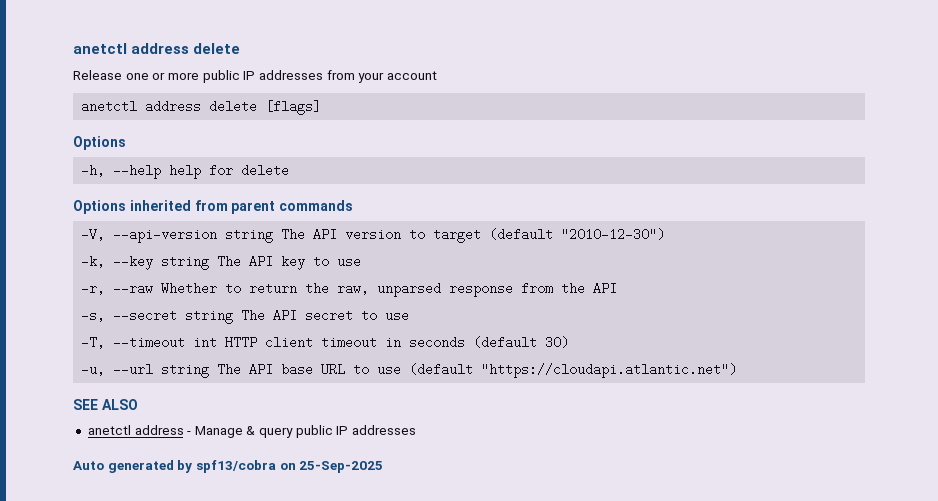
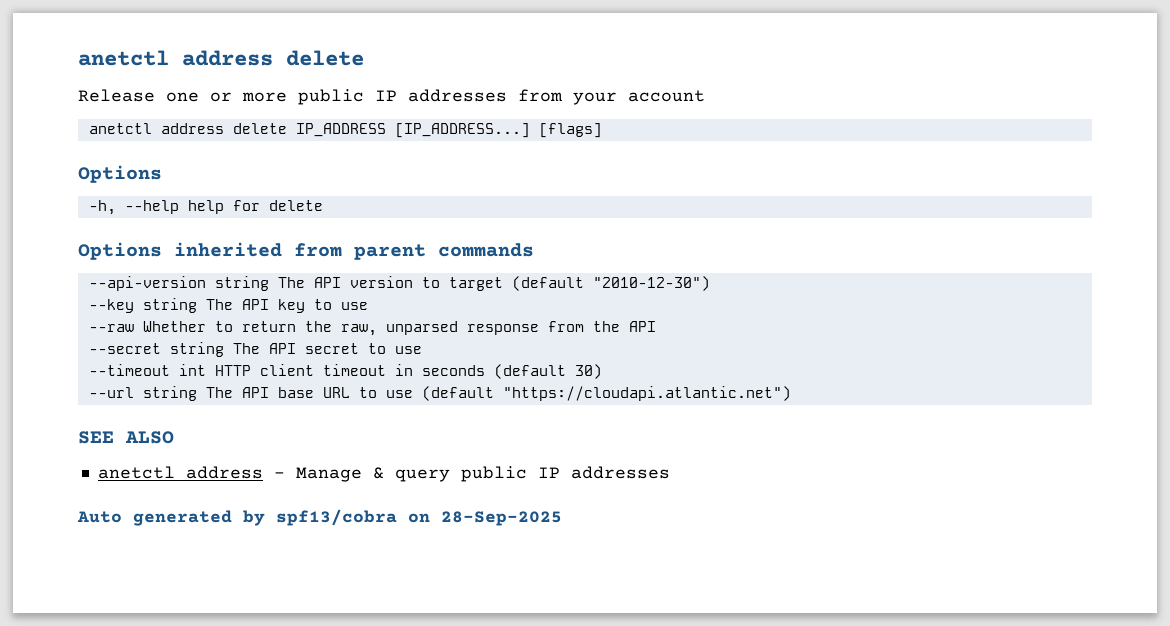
(258, 106) none -> [295,123,530,138] IP_ADDRESS [IP_ADDRESS...]
[81,228,106,241] -V, -> (534, 250) none
[81,255,106,268] -k, -> (710, 283) none
[81,282,106,295] -r, -> (368, 306) none
[81,309,106,322] -s, -> (656, 326) none
[81,336,106,349] -T, -> (422, 350) none
[81,363,106,376] -u, -> (602, 371) none
[299,461,384,473] 25-Sep-2025 -> [441,511,562,526] 28-Sep-2025

